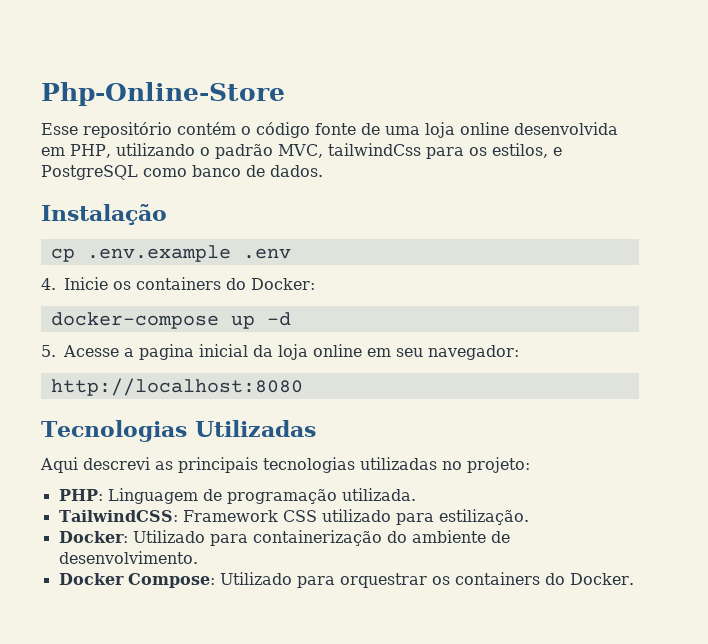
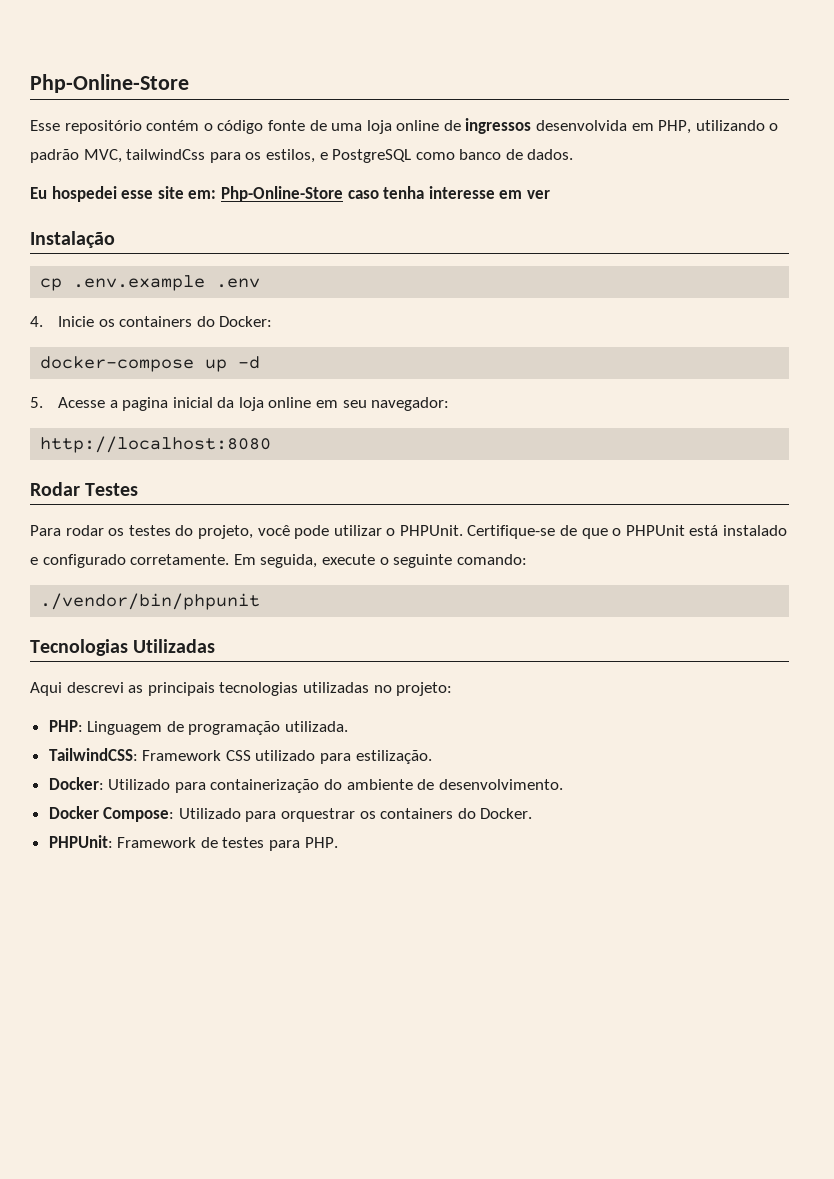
(509, 128) none -> [443,118,532,134] de ingressos
(323, 171) none -> [30,186,550,202] // Eu hospedei esse site em: Php-Online-Store caso tenha interesse em ver
(303, 387) none -> [30,482,139,496] [30,525,788,539] [30,554,527,568] [40,593,261,610] // Rodar Testes // Para rodar os testes do projeto, você pode utilizar o PHPUnit. Certifique-se de que o PHPUnit está instalado e configurado corretamente. Em seguida, execute o seguinte comando: // ./vendor/bin/phpunit
(634, 579) none -> [48,835,338,851] // PHPUnit: Framework de testes para PHP.

